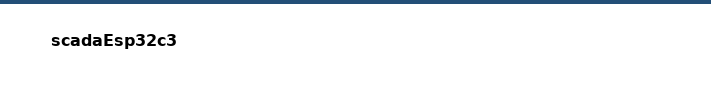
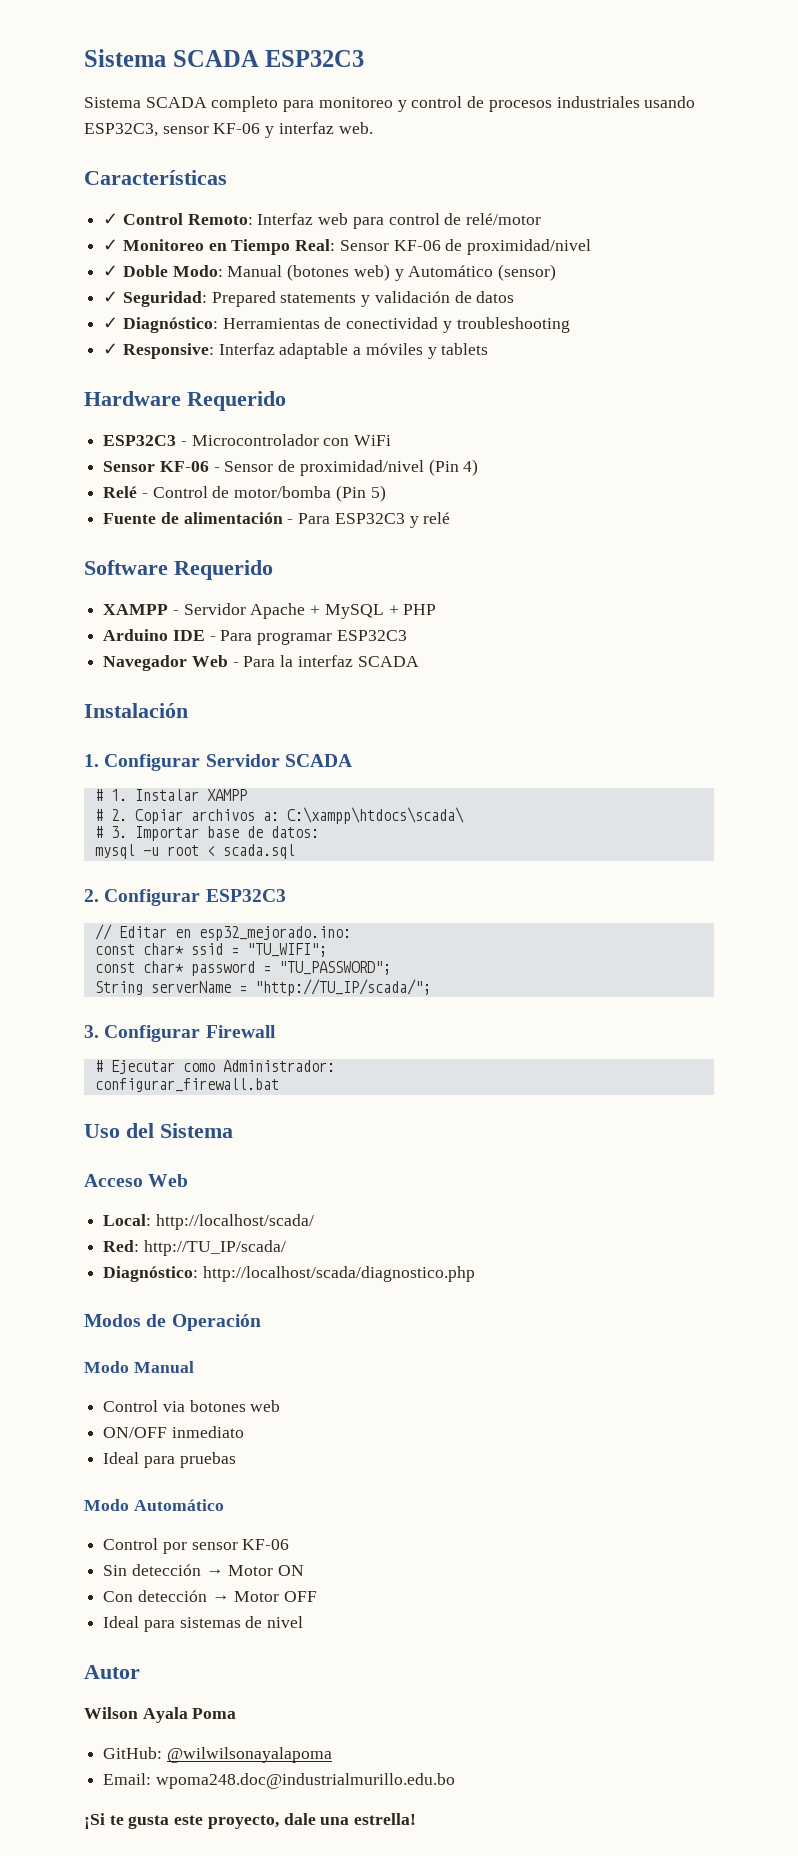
[51,34,177,49] scadaEsp32c3 -> [84,49,365,67] [84,96,696,112] [84,122,373,138] [84,170,227,185] [103,213,542,229] [103,239,592,255] [103,264,557,281] [103,291,515,307] [103,317,570,333] [103,343,489,359] [84,391,286,411] [103,434,392,446] [103,459,479,476] [103,485,386,502] [103,512,451,528] [84,560,273,580] [103,603,437,619] [103,629,407,645] [103,655,419,671] [84,703,188,718] [84,754,352,771] [94,789,247,801] [94,807,464,824] [94,826,319,841] [94,844,295,859] [84,889,286,906] [94,924,351,941] [94,943,327,957] [94,961,391,976] [94,979,431,996] [84,1025,276,1042] [94,1060,335,1074] [94,1078,279,1092] [84,1123,233,1138] [84,1174,189,1187] [103,1214,314,1230] [103,1240,286,1256] [103,1266,475,1282] [84,1314,261,1331] [84,1361,194,1373] [103,1400,281,1412] [103,1426,244,1438] [103,1452,236,1468] [84,1499,224,1511] [103,1538,290,1554] [103,1564,305,1576] [103,1590,318,1602] [103,1616,304,1632] [84,1665,140,1679] [84,1707,237,1723] [103,1747,332,1763] [103,1773,455,1789] [84,1813,417,1829] Sistema SCADA ESP32C3 // Sistema SCADA completo para monitoreo y control de procesos industriales usando ESP32C3, sensor KF-06 y interfaz web. // Características // ✓ Control Remoto: Interfaz web para control de relé/motor // ✓ Monitoreo en Tiempo Real: Sensor KF-06 de proximidad/nivel // ✓ Doble Modo: Manual (botones web) y Automático (sensor) // ✓ Seguridad: Prepared statements y validación de datos // ✓ Diagnóstico: Herramientas de conectividad y troubleshooting // ✓ Responsive: Interfaz adaptable a móviles y tablets // Hardware Requerido // ESP32C3 - Microcontrolador con WiFi // Sensor KF-06 - Sensor de proximidad/nivel (Pin 4) // Relé - Control de motor/bomba (Pin 5) // Fuente de alimentación - Para ESP32C3 y relé // Software Requerido // XAMPP - Servidor Apache + MySQL + PHP // Arduino IDE - Para programar ESP32C3 // Navegador Web - Para la interfaz SCADA // Instalación // 1. Configurar Servidor SCADA // # 1. Instalar XAMPP // # 2. Copiar archivos a: C:\xampp\htdocs\scada\ // # 3. Importar base de datos: // mysql -u root < scada.sql // 2. Configurar ESP32C3 // // Editar en esp32_mejorado.ino: // const char* ssid = "TU_WIFI"; // const char* password = "TU_PASSWORD"; // String serverName = "http://TU_IP/scada/"; // 3. Configurar Firewall // # Ejecutar como Administrador: // configurar_firewall.bat // Uso del Sistema // Acceso Web // Local: http://localhost/scada/ // Red: http://TU_IP/scada/ // Diagnóstico: http://localhost/scada/diagnostico.php // Modos de Operación // Modo Manual // Control via botones web // ON/OFF inmediato // Ideal para pruebas // Modo Automático // Control por sensor KF-06 // Sin detección → Motor ON // Con detección → Motor OFF // Ideal para sistemas de nivel // Autor // Wilson Ayala Poma // GitHub: @wilwilsonayalapoma // Email: wpoma248.doc@industrialmurillo.edu.bo // ¡Si te gusta este proyecto, dale una estrella!

